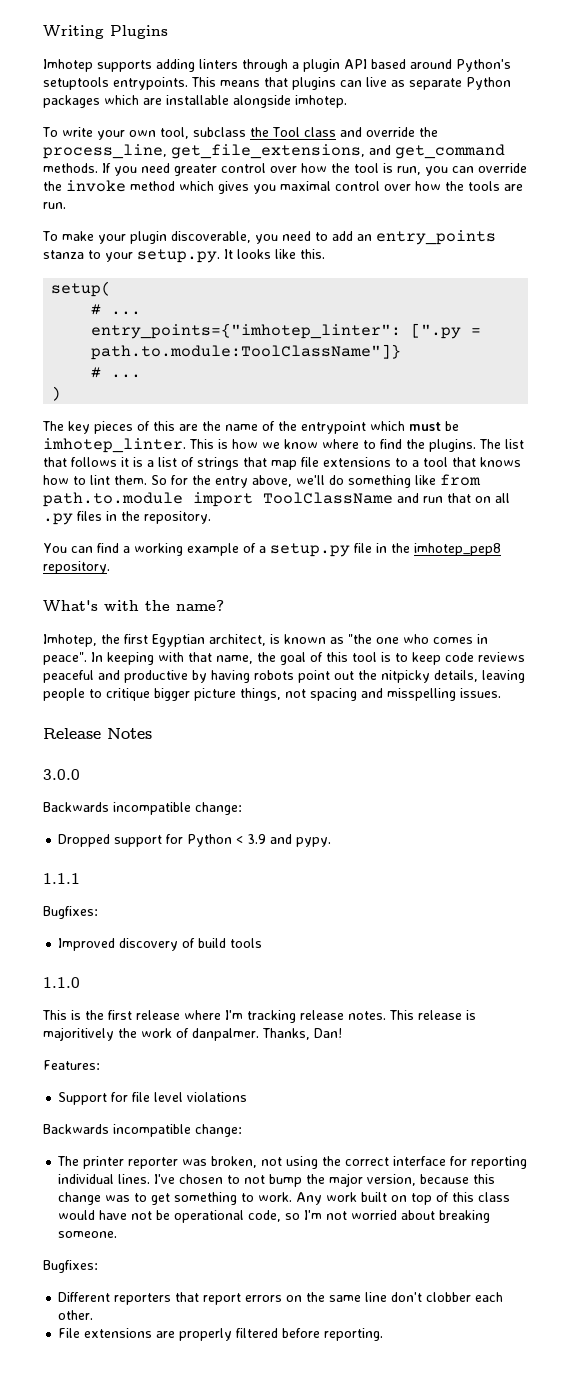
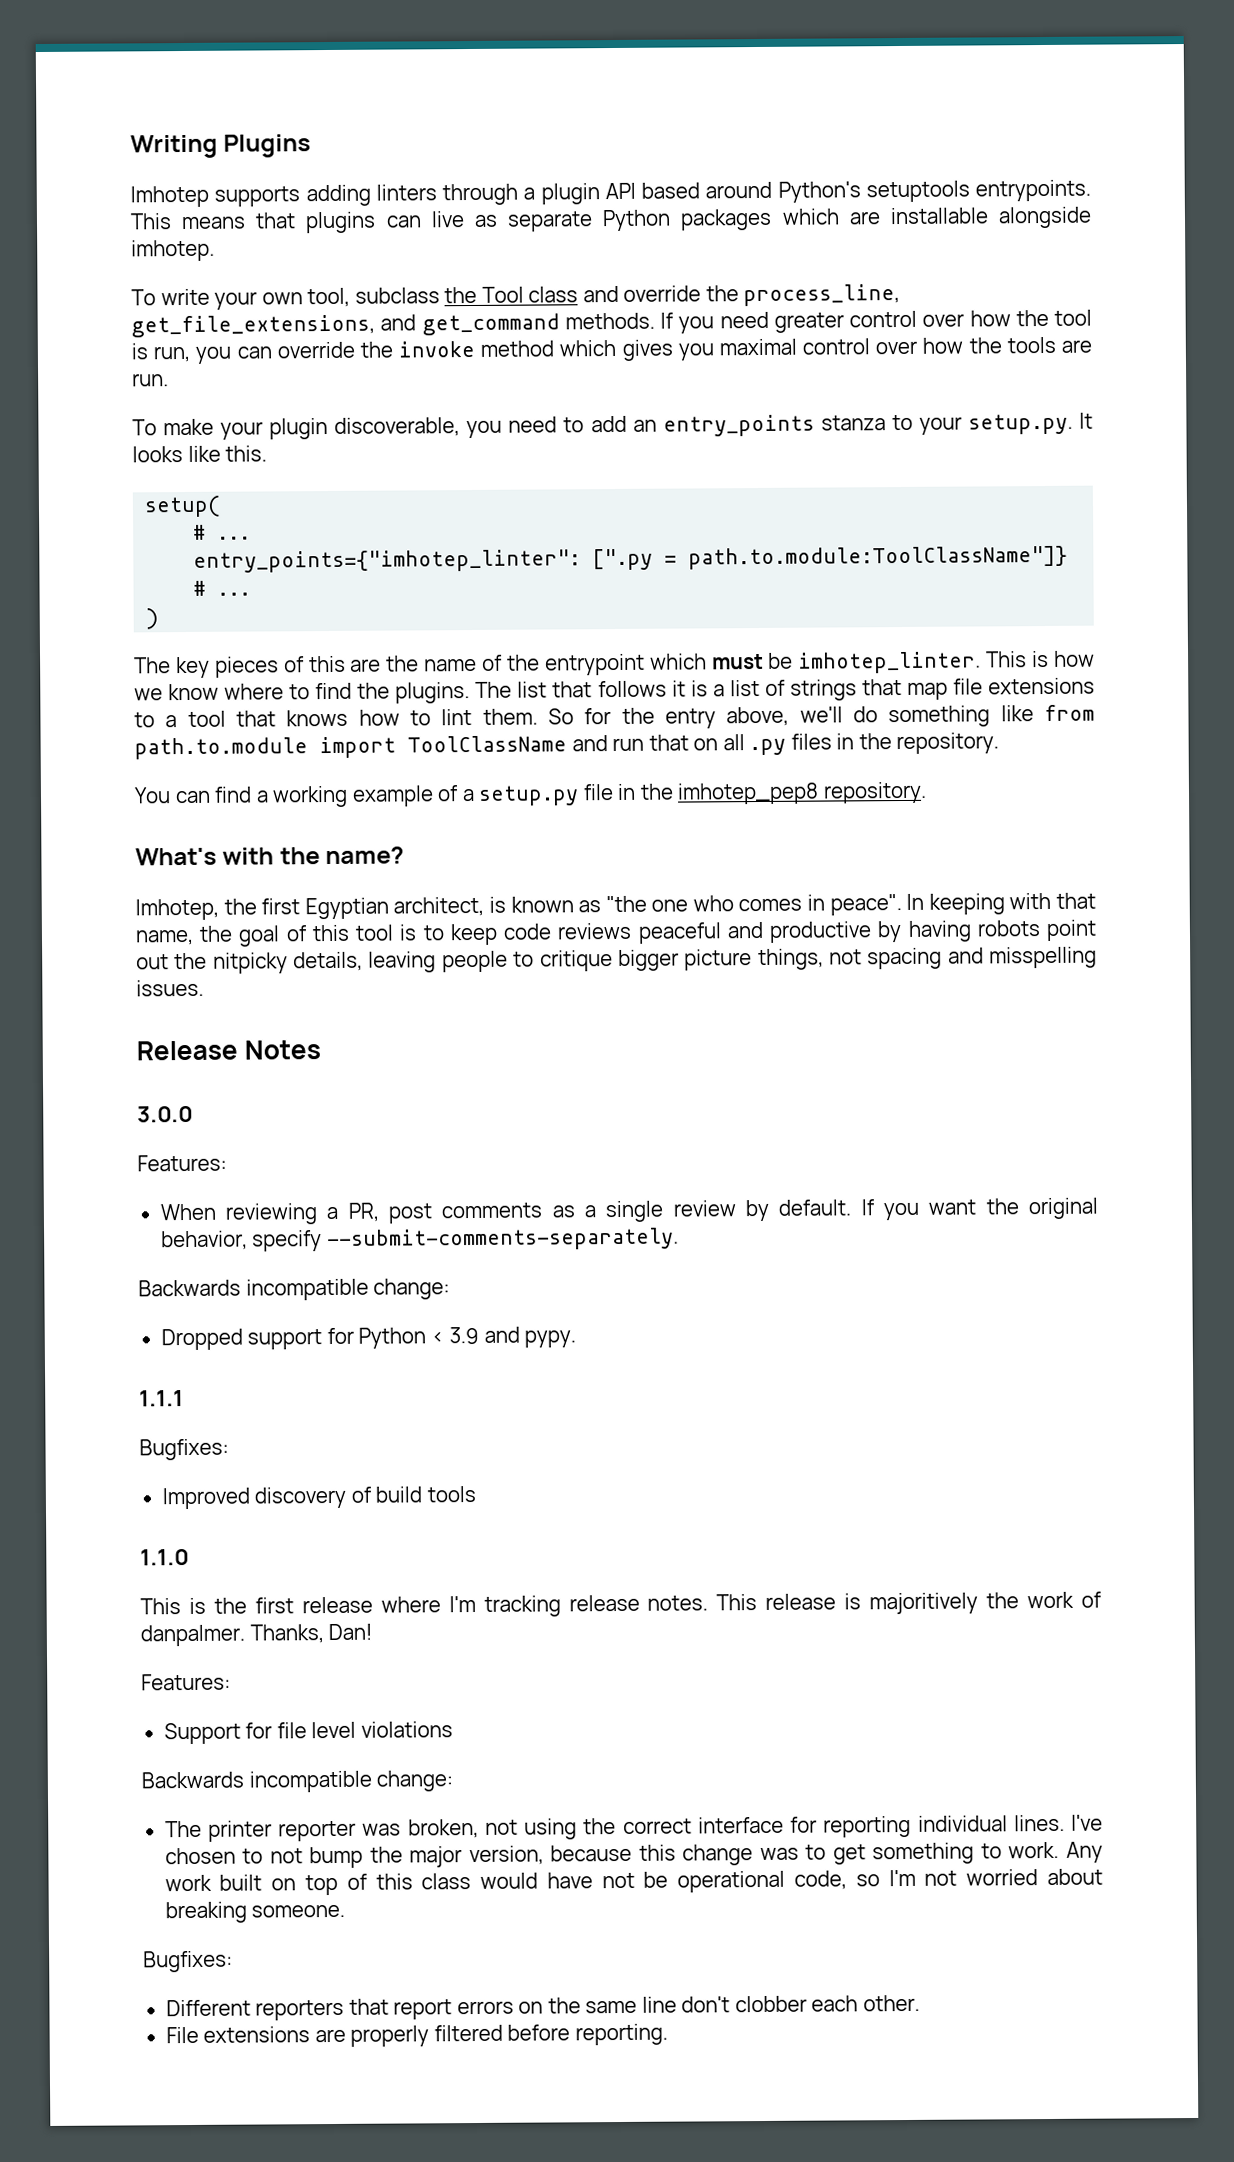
(80, 774) none -> [137,1154,227,1172] [159,1197,1099,1225] [160,1227,679,1252] // Features: // When reviewing a PR, post comments as a single review by default. If you want the original behavior, specify --submit-comments-separately.

